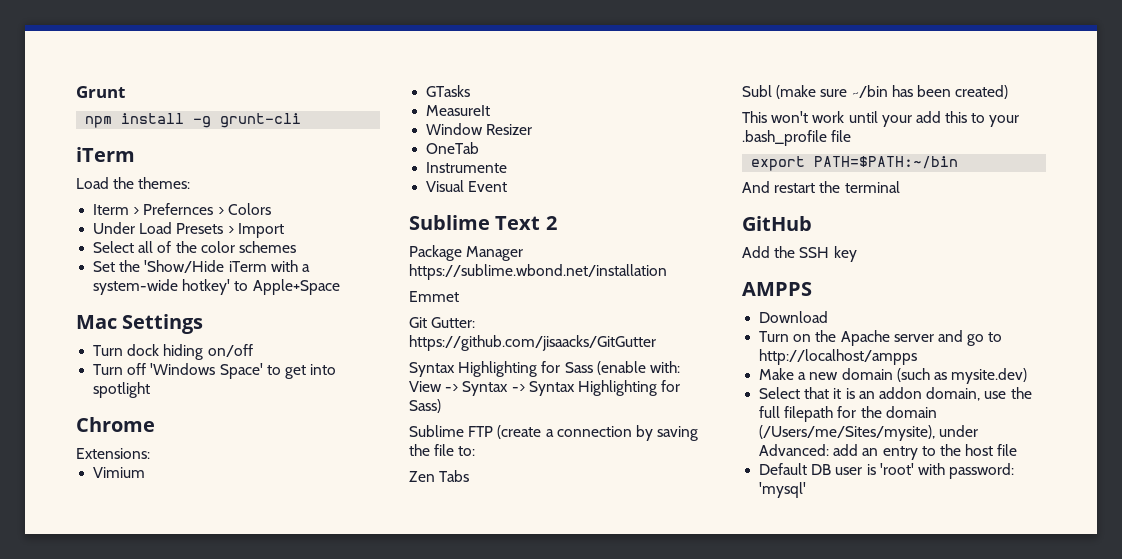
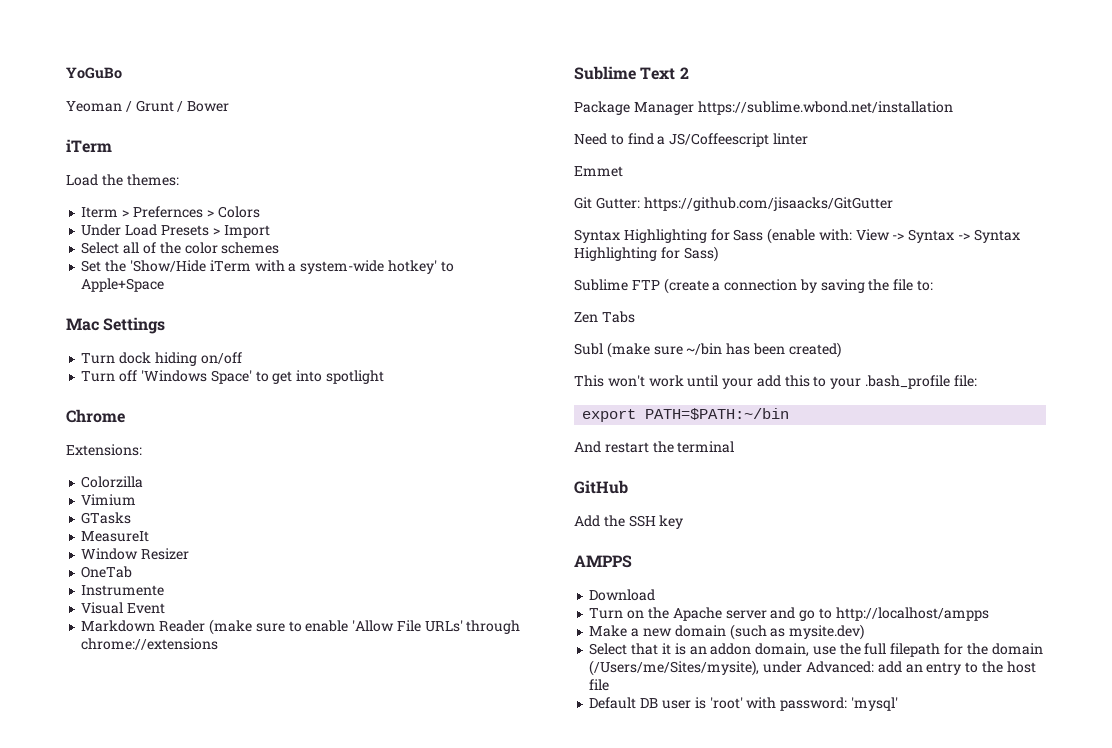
[76,86,125,98] [85,113,302,128] Grunt // npm install -g grunt-cli -> [66,67,122,79] [66,100,230,112] YoGuBo // Yeoman / Grunt / Bower
(150, 453) none -> [81,476,144,488] // Colorzilla
(508, 186) none -> [81,619,521,635] [81,638,219,650] // Markdown Reader (make sure to enable 'Allow File URLs' through chrome://extensions
(667, 272) none -> [574,133,808,147] // Need to find a JS/Coffeescript linter
[831,130,852,142] file -> [953,375,977,387] file:

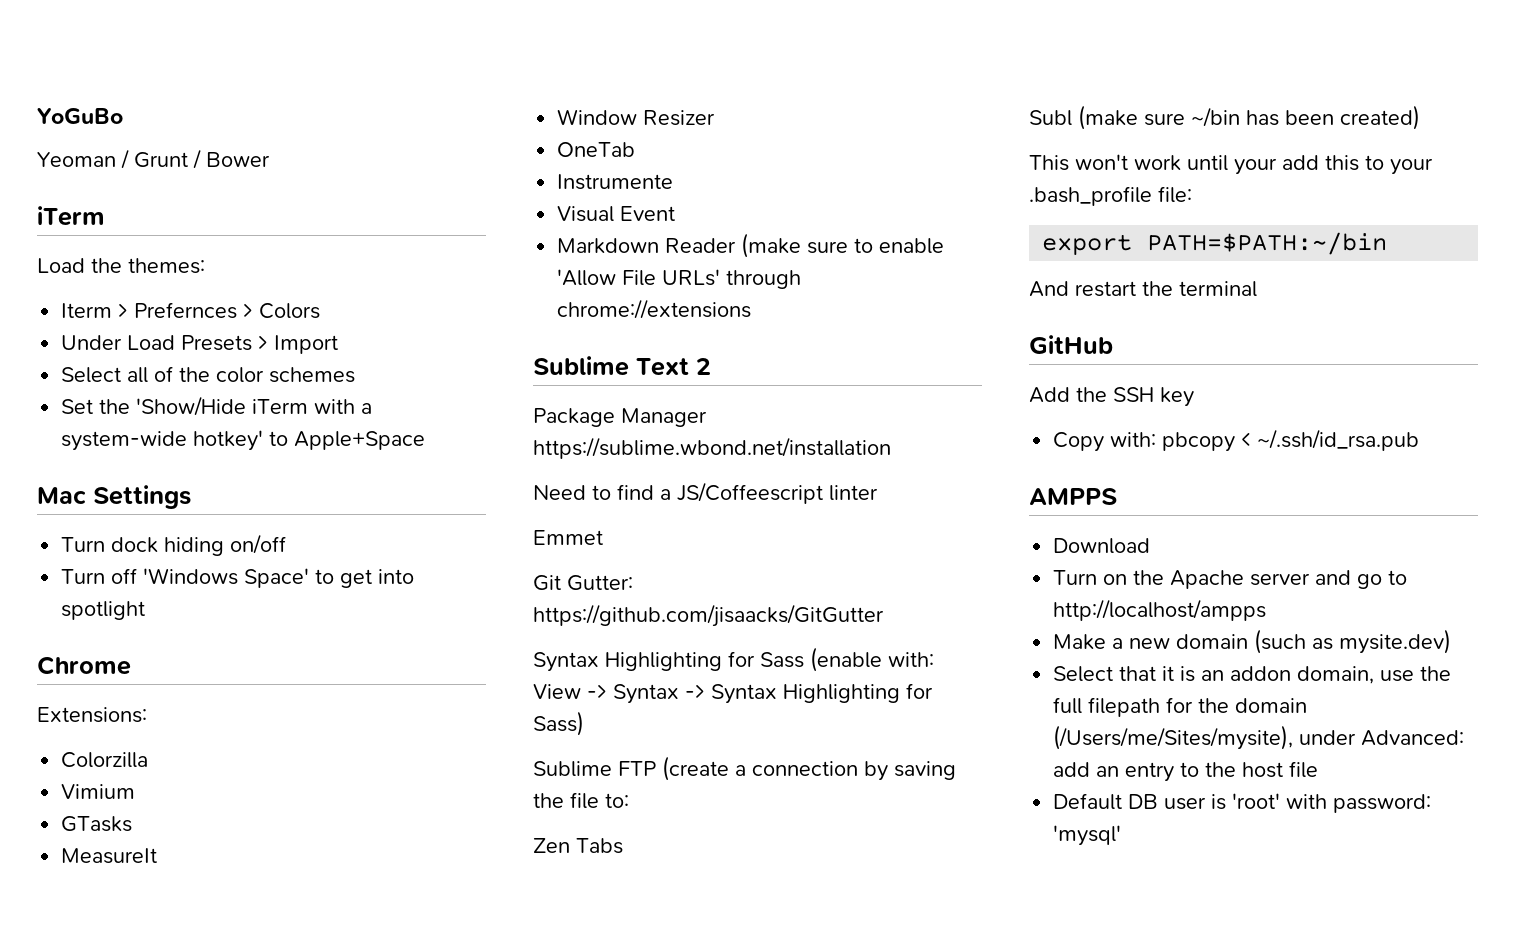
(684, 522) none -> [1053,429,1420,452] // Copy with: pbcopy < ~/.ssh/id_rsa.pub

